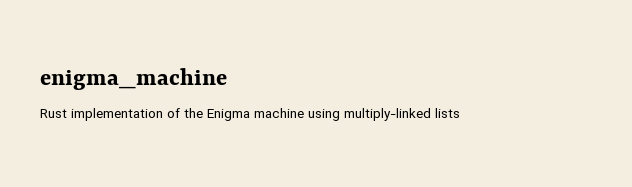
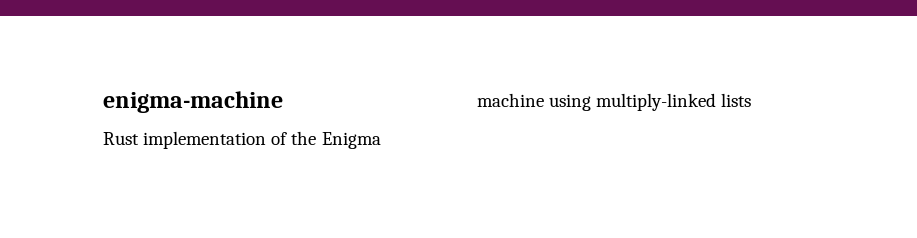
[40,68,227,90] enigma_machine -> [103,91,283,113] enigma-machine

